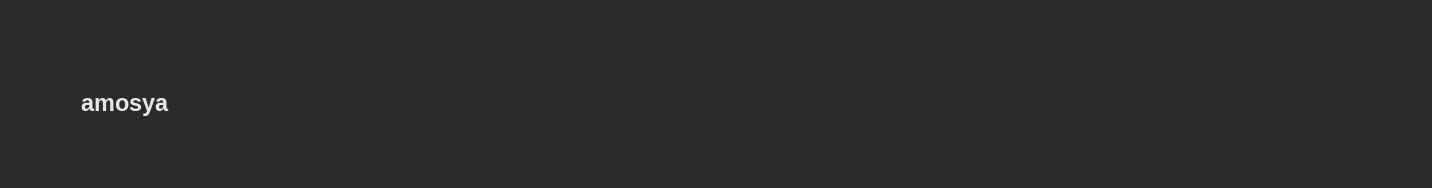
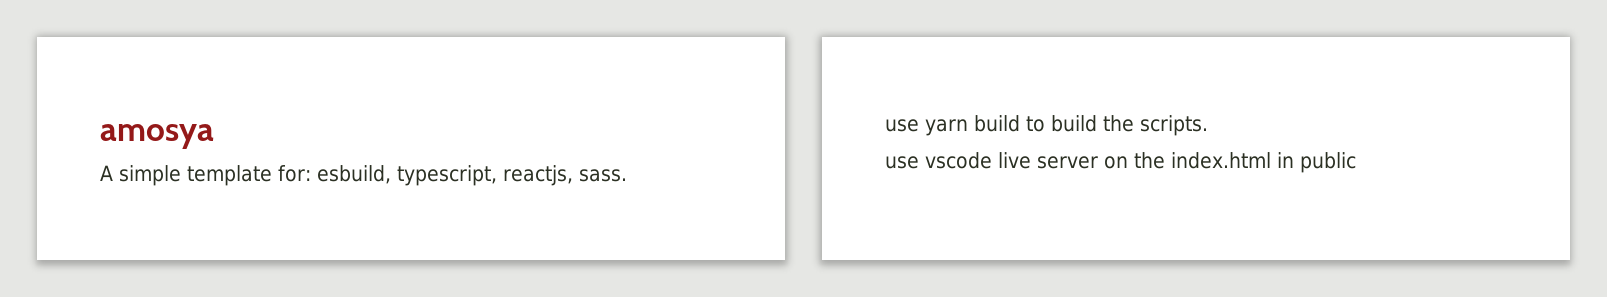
(169, 107) none -> [100,165,627,186] [885,115,1208,136] [885,152,1356,173] // A simple template for: esbuild, typescript, reactjs, sass. // use yarn build to build the scripts. // use vscode live server on the index.html in public

